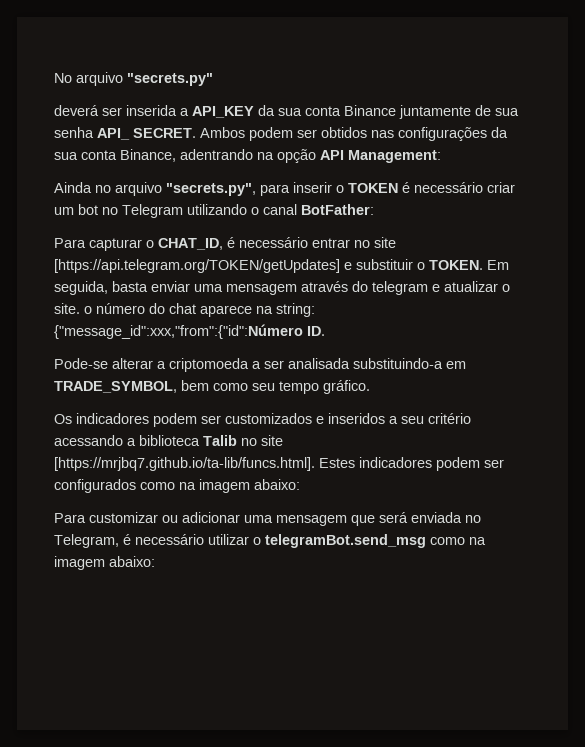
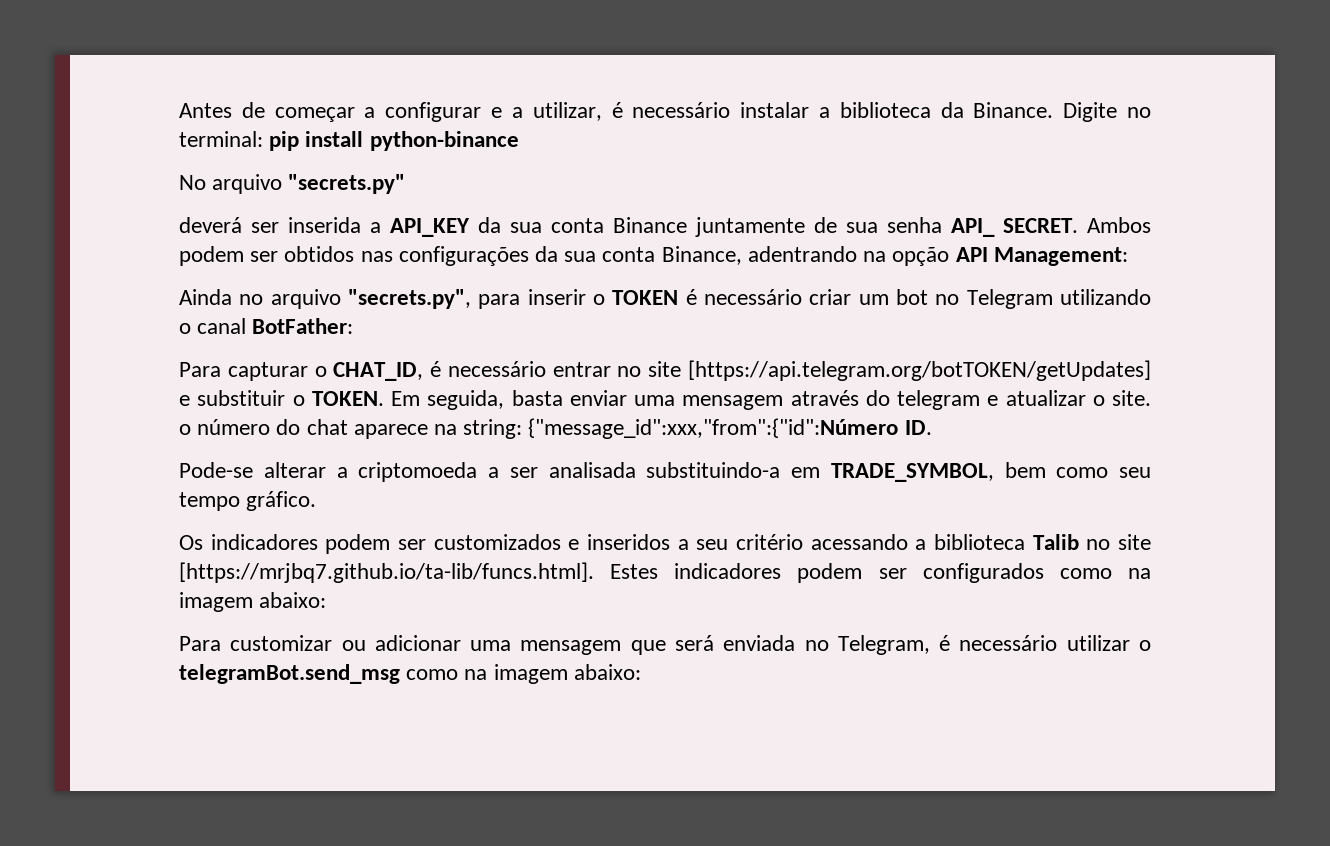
(54, 78) none -> [179,102,1151,122] [179,131,519,151] Antes de começar a configurar e a utilizar, é necessário instalar a biblioteca da Binance. Digite no terminal: pip install python-binance //
[54,259,340,273] [https://api.telegram.org/TOKEN/getUpdates] -> [688,360,1151,381] [https://api.telegram.org/botTOKEN/getUpdates]

